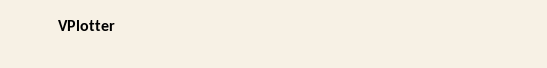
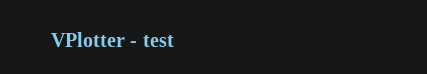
(115, 25) none -> [130,35,174,47] - test

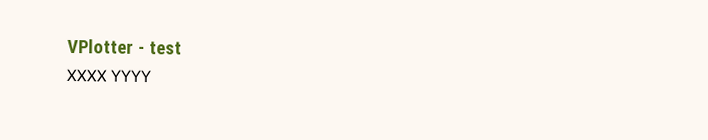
(174, 41) none -> [66,68,152,83] // XXXX YYYY

